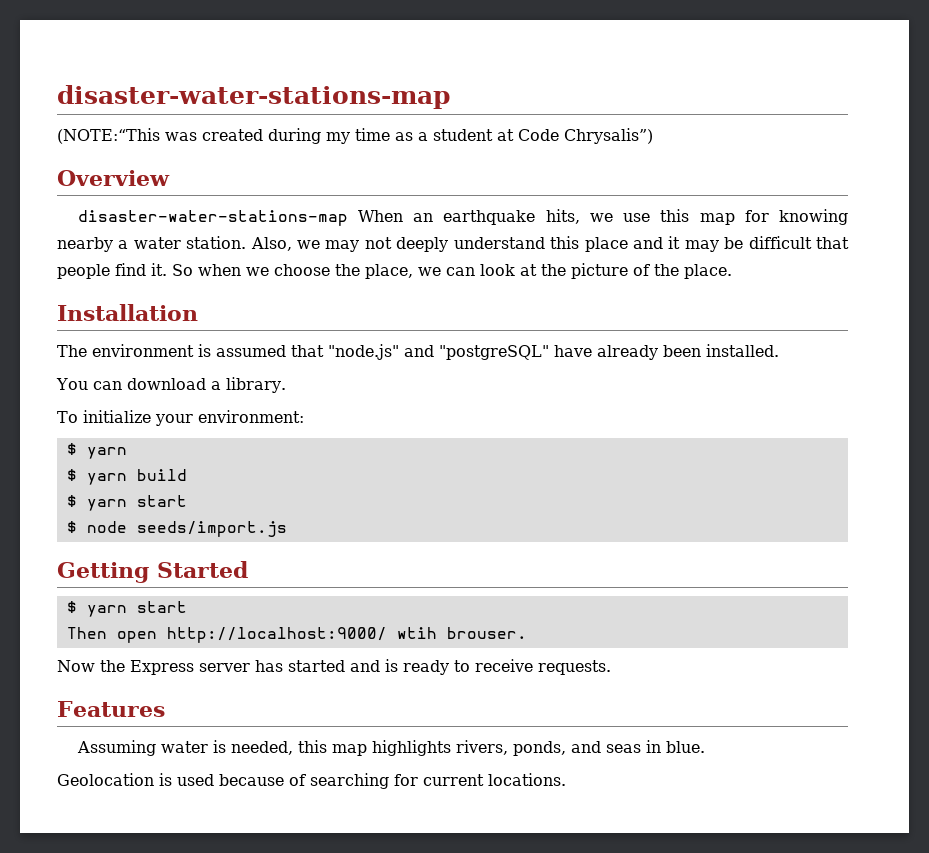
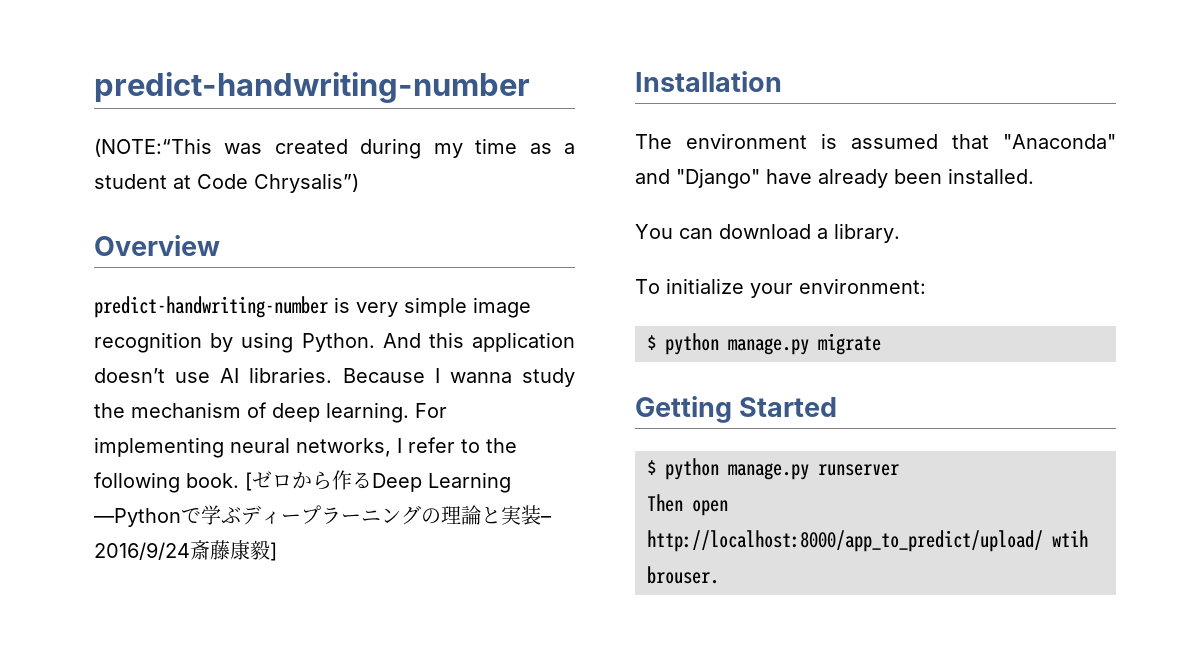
[57,85,450,109] disaster-water-stations-map -> [94,72,530,103] predict-handwriting-number
[77,209,848,226] [57,236,849,252] [57,263,732,279] disaster-water-stations-map When an earthquake hits, we use this map for knowing nearby a water station. Also, we may not deeply understand this place and it may be difficult that people find it. So when we choose the place, we can look at the picture of the place. -> [94,296,531,318] [94,332,575,353] [94,367,575,387] [94,402,447,423] [94,437,517,458] [94,470,511,493] [94,505,551,527] [94,540,277,561] predict-handwriting-number is very simple image recognition by using Python. And this application doesn’t use AI libraries. Because I wanna study the mechanism of deep learning. For implementing neural networks, I refer to the following book. [ゼロから作るDeep Learning ―Pythonで学ぶディープラーニングの理論と実装– 2016/9/24斎藤康毅]
[328,344,549,360] "node.js" and "postgreSQL" -> [1003,134,1116,149] [635,168,760,189] "Anaconda" and "Django"
[86,447,127,459] [66,469,187,485] [66,495,187,511] [66,521,287,537] yarn // $ yarn build // $ yarn start // $ node seeds/import.js -> [665,333,881,355] python manage.py migrate
[86,601,187,617] yarn start -> [665,458,899,480] python manage.py runserver
[166,627,387,643] http://localhost:9000/ -> [647,530,1043,552] http://localhost:8000/app_to_predict/upload/
[57,659,611,675] [57,701,165,717] [76,740,705,756] [57,773,566,789] // Now the Express server has started and is ready to receive requests. // Features // Assuming water is needed, this map highlights rivers, ponds, and seas in blue. // Geolocation is used because of searching for current locations. -> (719, 575) none

